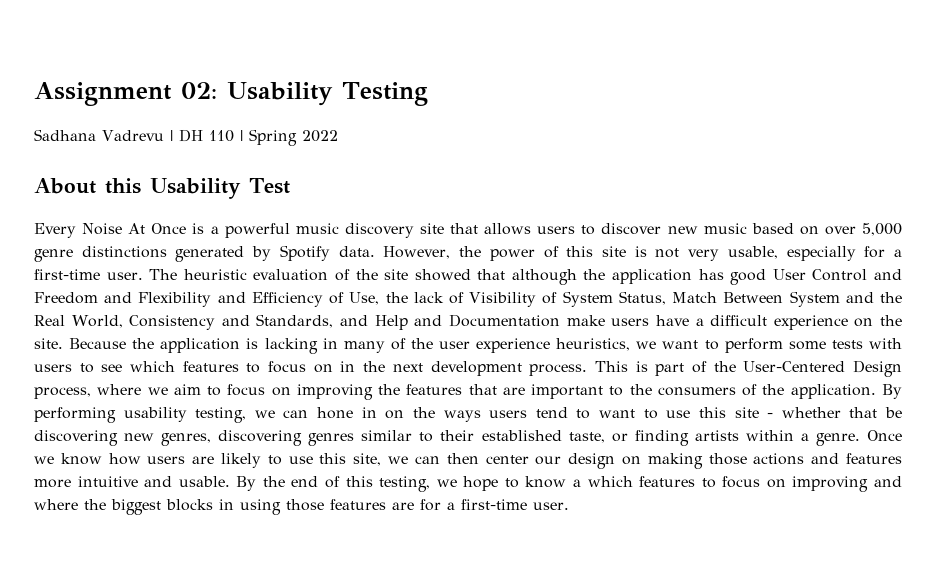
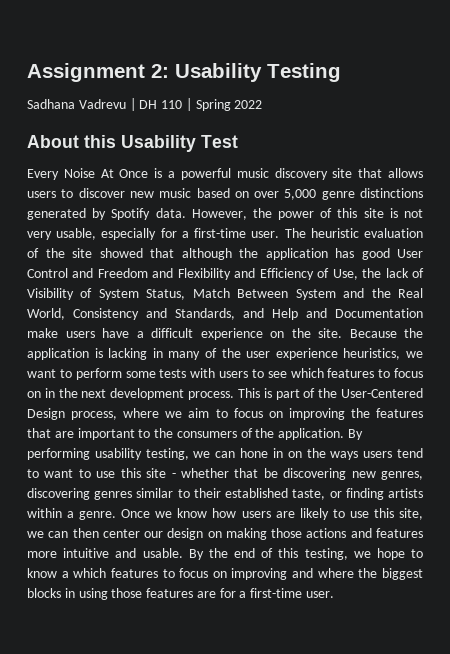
[181,82,217,99] 02: -> [151,64,169,78] 2:

